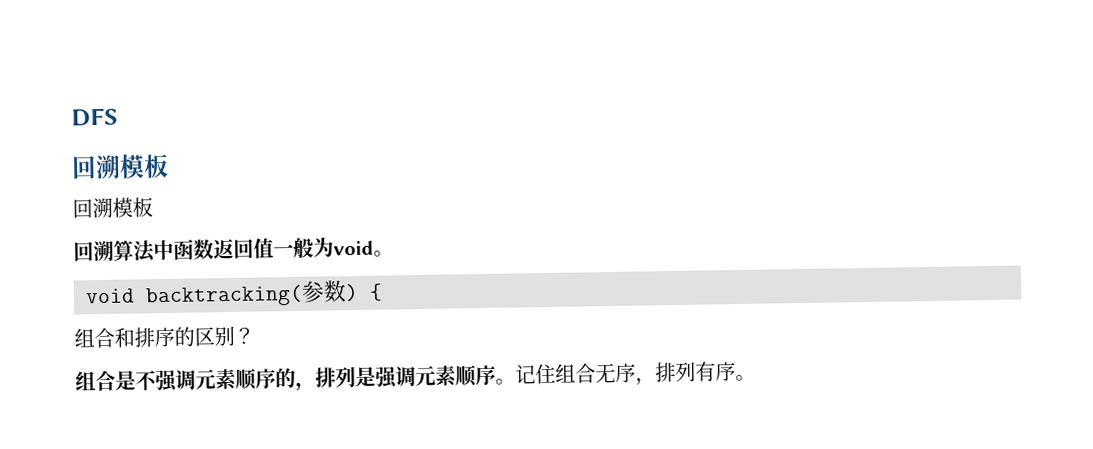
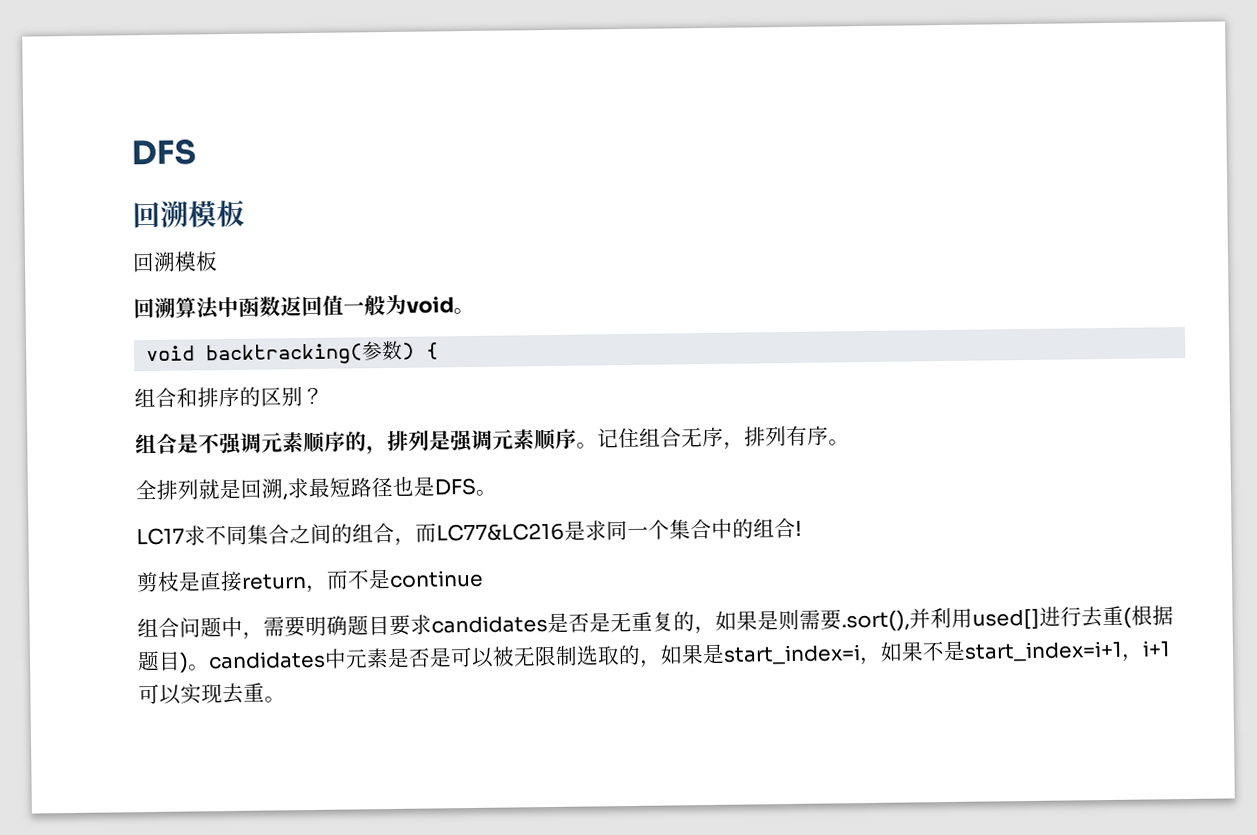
(756, 378) none -> [135,476,497,501] [136,517,802,546] [136,569,484,594] [137,605,1174,640] [137,640,1171,673] [138,682,286,705] // 全排列就是回溯,求最短路径也是DFS。 // LC17求不同集合之间的组合，而LC77&LC216是求同一个集合中的组合! // 剪枝是直接return，而不是continue // 组合问题中，需要明确题目要求candidates是否是无重复的，如果是则需要.sort(),并利用used[]进行去重(根据题目)。candidates中元素是否是可以被无限制选取的，如果是start_index=i，如果不是start_index=i+1，i+1可以实现去重。

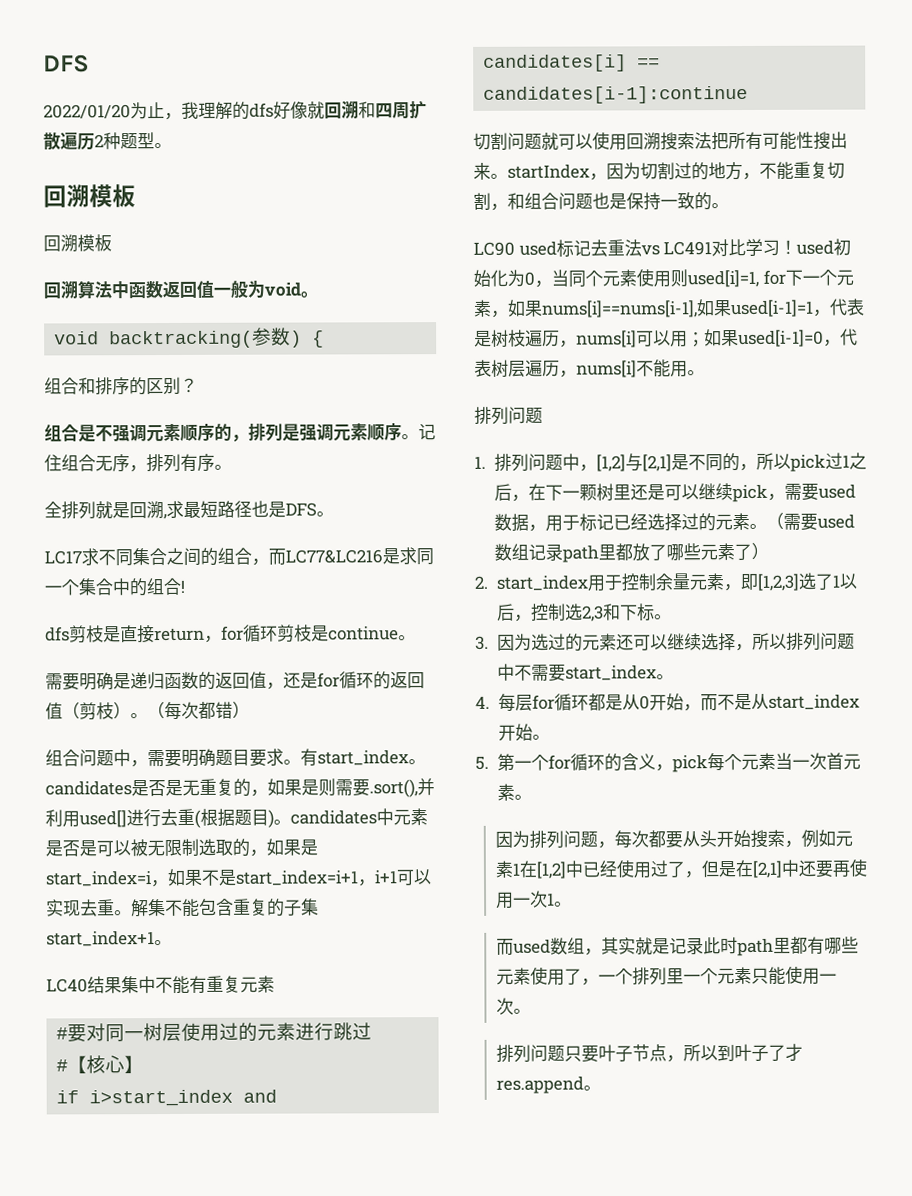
[131,138,196,166] DFS -> [43,54,90,73] [43,100,427,121] [43,132,172,151] DFS // 2022/01/20为止，我理解的dfs好像就回溯和四周扩散遍历2种题型。
(802, 528) none -> [45,626,70,642] dfs
[326,569,370,590] 而不 -> [221,624,312,643] for循环剪枝
(484, 579) none -> [398,635,416,641] [45,671,425,691] [45,701,250,721] 。 // 需要明确是递归函数的返回值，还是for循环的返回值（剪枝）。（每次都错）
(432, 624) none -> [283,748,426,767] 。有start_index。
(286, 699) none -> [131,898,319,918] [46,931,172,947] [46,975,275,994] [56,1022,373,1043] [56,1055,145,1074] [56,1089,278,1107] [483,54,661,72] [483,85,749,104] [473,131,848,151] [473,161,845,181] [473,192,729,211] [473,238,852,258] [473,268,854,288] [473,298,865,318] [474,328,858,348] [474,359,705,378] [474,406,543,425] [474,452,867,472] [493,482,856,503] [493,512,855,532] [493,542,769,563] [474,572,857,592] [496,603,672,622] [475,632,855,652] [496,663,674,682] [475,693,860,712] [497,723,550,741] [475,752,861,773] [496,783,532,801] [494,829,853,849] [494,858,867,879] [495,890,572,909] [495,936,859,957] [495,965,837,986] [495,997,531,1015] [495,1043,803,1063] [495,1076,601,1094] 解集不能包含重复的子集start_index+1。 // LC40结果集中不能有重复元素 // #要对同一树层使用过的元素进行跳过 // #【核心】 // if i>start_index and candidates[i] == candidates[i-1]:continue // 切割问题就可以使用回溯搜索法把所有可能性搜出来。startIndex，因为切割过的地方，不能重复切割，和组合问题也是保持一致的。 // LC90 used标记去重法vs LC491对比学习！used初始化为0，当同个元素使用则used[i]=1, for下一个元素，如果nums[i]==nums[i-1],如果used[i-1]=1，代表是树枝遍历，nums[i]可以用；如果used[i-1]=0，代表树层遍历，nums[i]不能用。 // 排列问题 // 1.排列问题中，[1,2]与[2,1]是不同的，所以pick过1之后，在下一颗树里还是可以继续pick，需要used数据，用于标记已经选择过的元素。（需要used数组记录path里都放了哪些元素了） // 2. start_index用于控制余量元素，即[1,2,3]选了1以后，控制选2,3和下标。 // 3.因为选过的元素还可以继续选择，所以排列问题中不需要start_index。 // 4.每层for循环都是从0开始，而不是从start_index开始。 // 5.第一个for循环的含义，pick每个元素当一次首元素。 // 因为排列问题，每次都要从头开始搜索，例如元素1在[1,2]中已经使用过了，但是在[2,1]中还要再使用一次1。 // 而used数组，其实就是记录此时path里都有哪些元素使用了，一个排列里一个元素只能使用一次。 // 排列问题只要叶子节点，所以到叶子了才res.append。

